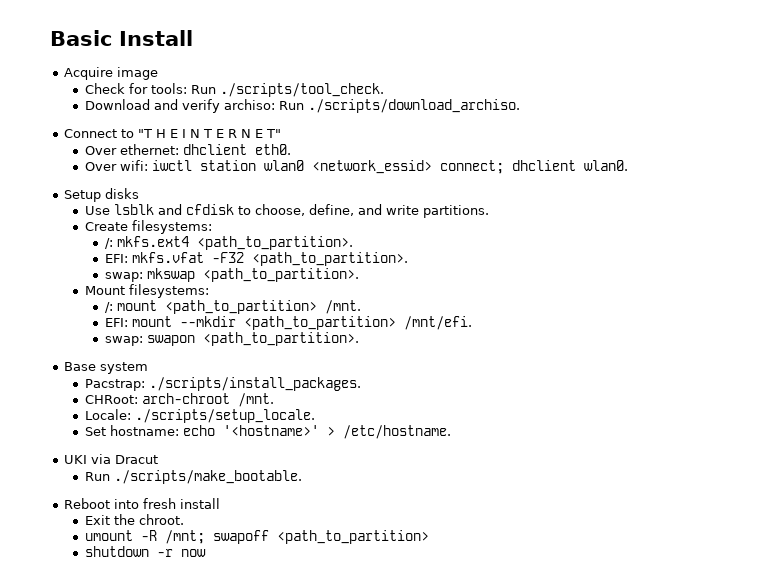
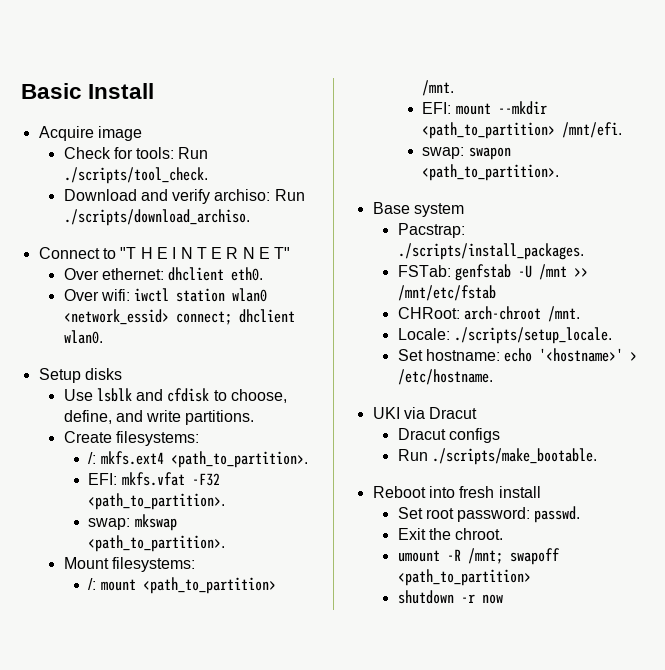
(361, 384) none -> [397,264,588,281] [397,285,496,301] // FSTab: genfstab -U /mnt >> /mnt/etc/fstab
(159, 459) none -> [397,428,500,443] // Dracut configs
(221, 503) none -> [397,506,581,523] // Set root password: passwd.

